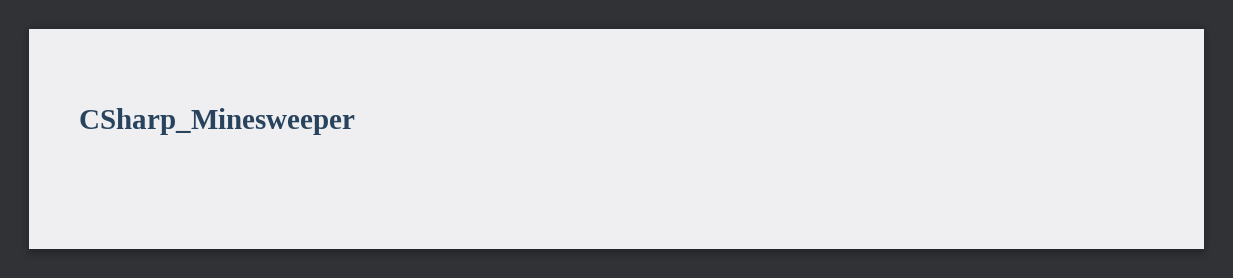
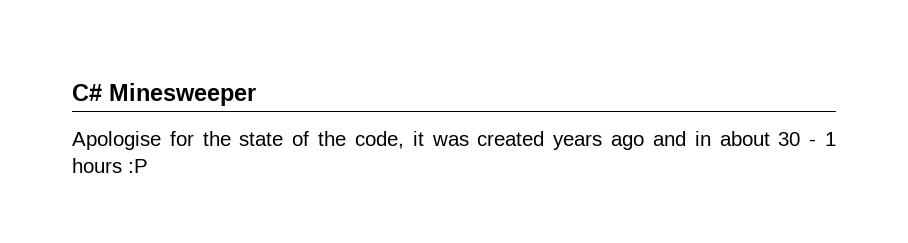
[79,108,355,135] CSharp_Minesweeper -> [72,83,256,106] [72,131,837,150] [72,158,148,173] C# Minesweeper // Apologise for the state of the code, it was created years ago and in about 30 - 1 hours :P

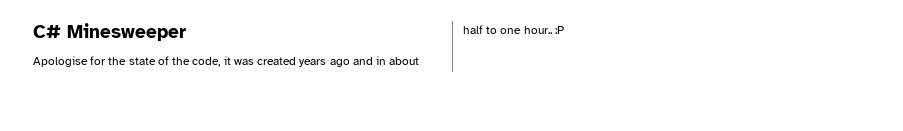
[778,132,837,146] [72,158,122,173] 30 - 1 hours -> [463,25,552,34] half to one hour..

